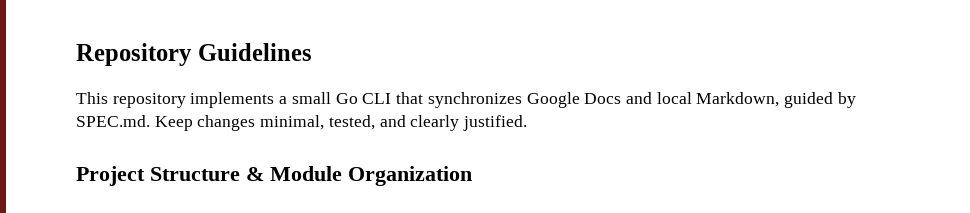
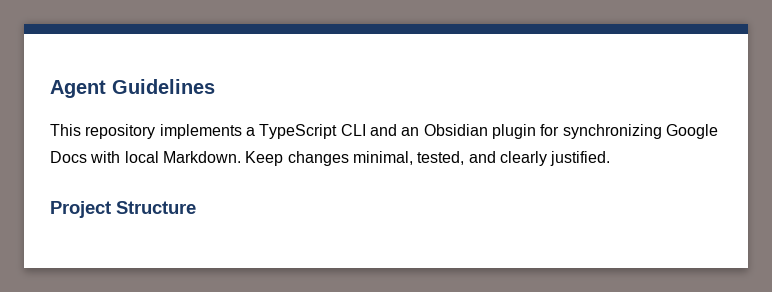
[76,43,192,66] Repository -> [50,80,106,98] Agent
[291,92,856,108] [76,115,150,127] small Go CLI that synchronizes Google Docs and local Markdown, guided by SPEC.md. -> [259,124,718,139] [50,151,241,163] TypeScript CLI and an Obsidian plugin for synchronizing Google Docs with local Markdown.
[246,166,472,186] & Module Organization -> (196, 207) none

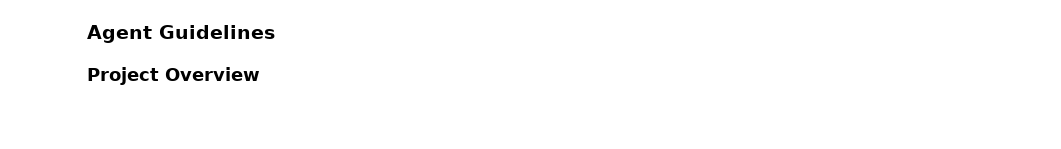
[50,124,718,139] [50,151,611,166] // This repository implements a TypeScript CLI and an Obsidian plugin for synchronizing Google Docs with local Markdown. Keep changes minimal, tested, and clearly justified. -> (275, 32) none
[116,201,196,214] Structure -> [165,67,260,81] Overview

